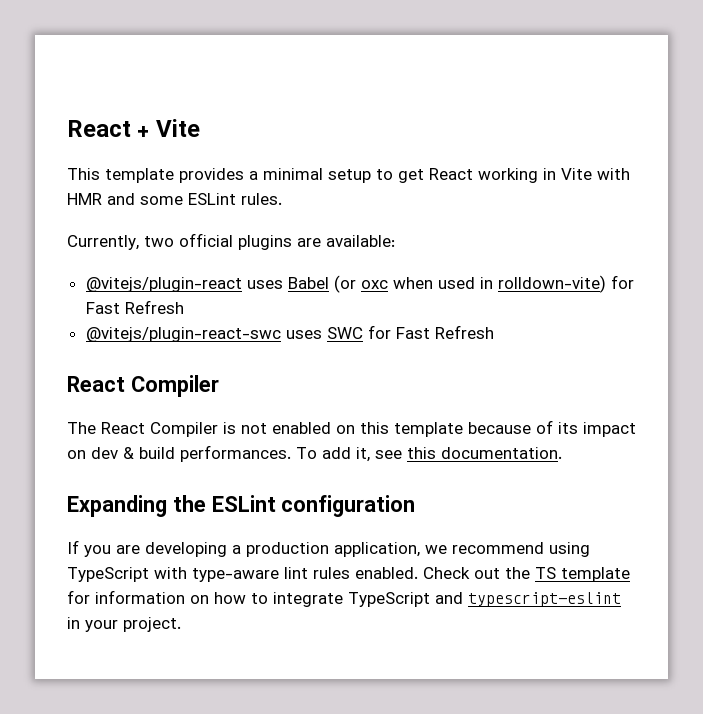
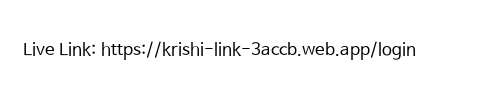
[67,119,200,137] [67,168,630,183] [67,193,282,205] [67,233,395,250] [85,275,634,293] [85,300,184,314] [85,325,494,342] [67,375,219,397] [67,420,636,437] [67,445,562,462] [67,495,416,517] [67,540,590,557] [67,567,630,582] [67,590,621,607] [67,617,181,632] React + Vite // This template provides a minimal setup to get React working in Vite with HMR and some ESLint rules. // Currently, two official plugins are available: // @vitejs/plugin-react uses Babel (or oxc when used in rolldown-vite) for Fast Refresh // @vitejs/plugin-react-swc uses SWC for Fast Refresh // React Compiler // The React Compiler is not enabled on this template because of its impact on dev & build performances. To add it, see this documentation. // Expanding the ESLint configuration // If you are developing a production application, we recommend using TypeScript with type-aware lint rules enabled. Check out the TS template for information on how to integrate TypeScript and typescript-eslint in your project. -> [23,41,416,60] Live Link: https://krishi-link-3accb.web.app/login

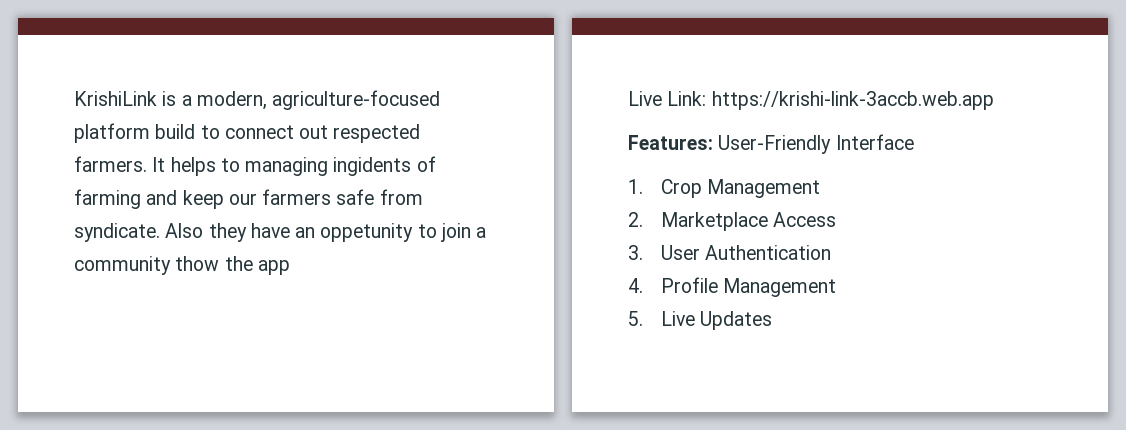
[23,41,416,60] Live Link: https://krishi-link-3accb.web.app/login -> [74,90,441,110] [74,123,421,143] [74,156,436,176] [74,189,423,209] [74,223,487,242] [74,256,290,275] [628,91,994,110] [628,134,914,154] [628,179,821,198] [628,212,837,231] [628,245,832,260] [628,277,837,297] [628,311,773,330] KrishiLink is a modern, agriculture-focused platform build to connect out respected farmers. It helps to managing ingidents of farming and keep our farmers safe from syndicate. Also they have an oppetunity to join a community thow the app // Live Link: https://krishi-link-3accb.web.app // Features: User-Friendly Interface // 1. Crop Management // 2. Marketplace Access // 3. User Authentication // 4. Profile Management // 5. Live Updates

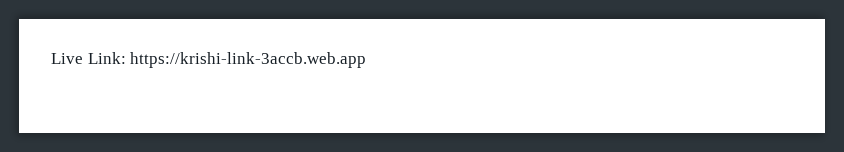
[74,90,441,110] [74,123,421,143] [74,156,436,176] [74,189,423,209] [74,223,487,242] [74,256,290,275] [628,91,994,110] [628,134,914,154] [628,179,821,198] [628,212,837,231] [628,245,832,260] [628,277,837,297] [628,311,773,330] KrishiLink is a modern, agriculture-focused platform build to connect out respected farmers. It helps to managing ingidents of farming and keep our farmers safe from syndicate. Also they have an oppetunity to join a community thow the app // Live Link: https://krishi-link-3accb.web.app // Features: User-Friendly Interface // 1. Crop Management // 2. Marketplace Access // 3. User Authentication // 4. Profile Management // 5. Live Updates -> [51,52,367,68] Live Link: https://krishi-link-3accb.web.app

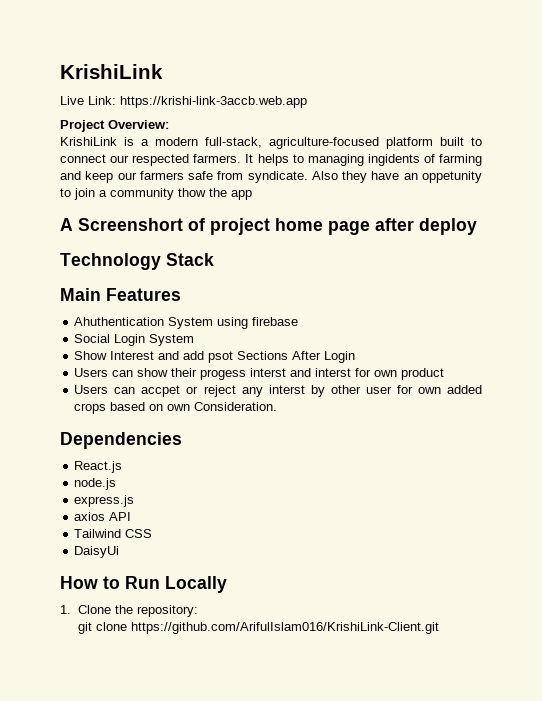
(51, 58) none -> [60,64,163,79] KrishiLink //
(367, 60) none -> [60,120,169,132] [60,137,482,149] [60,154,482,166] [60,171,482,183] [60,188,252,200] [60,218,477,235] [60,253,214,270] [60,288,181,301] [74,317,299,329] [74,334,195,346] [74,351,356,363] [74,368,445,380] [74,385,483,397] [74,402,278,414] [60,432,182,449] [74,461,123,473] [74,478,117,490] [74,495,135,507] [74,512,132,521] [74,529,153,538] [74,546,120,558] [60,576,227,593] [60,605,198,617] [77,622,439,634] // Project Overview: // KrishiLink is a modern full-stack, agriculture-focused platform built to connect our respected farmers. It helps to managing ingidents of farming and keep our farmers safe from syndicate. Also they have an oppetunity to join a community thow the app // A Screenshort of project home page after deploy // Technology Stack // Main Features // Ahuthentication System using firebase // Social Login System // Show Interest and add psot Sections After Login // Users can show their progess interst and interst for own product // Users can accpet or reject any interst by other user for own added crops based on own Consideration. // Dependencies // React.js // node.js // express.js // axios API // Tailwind CSS // DaisyUi // How to Run Locally // 1. Clone the repository: // git clone https://github.com/ArifulIslam016/KrishiLink-Client.git

